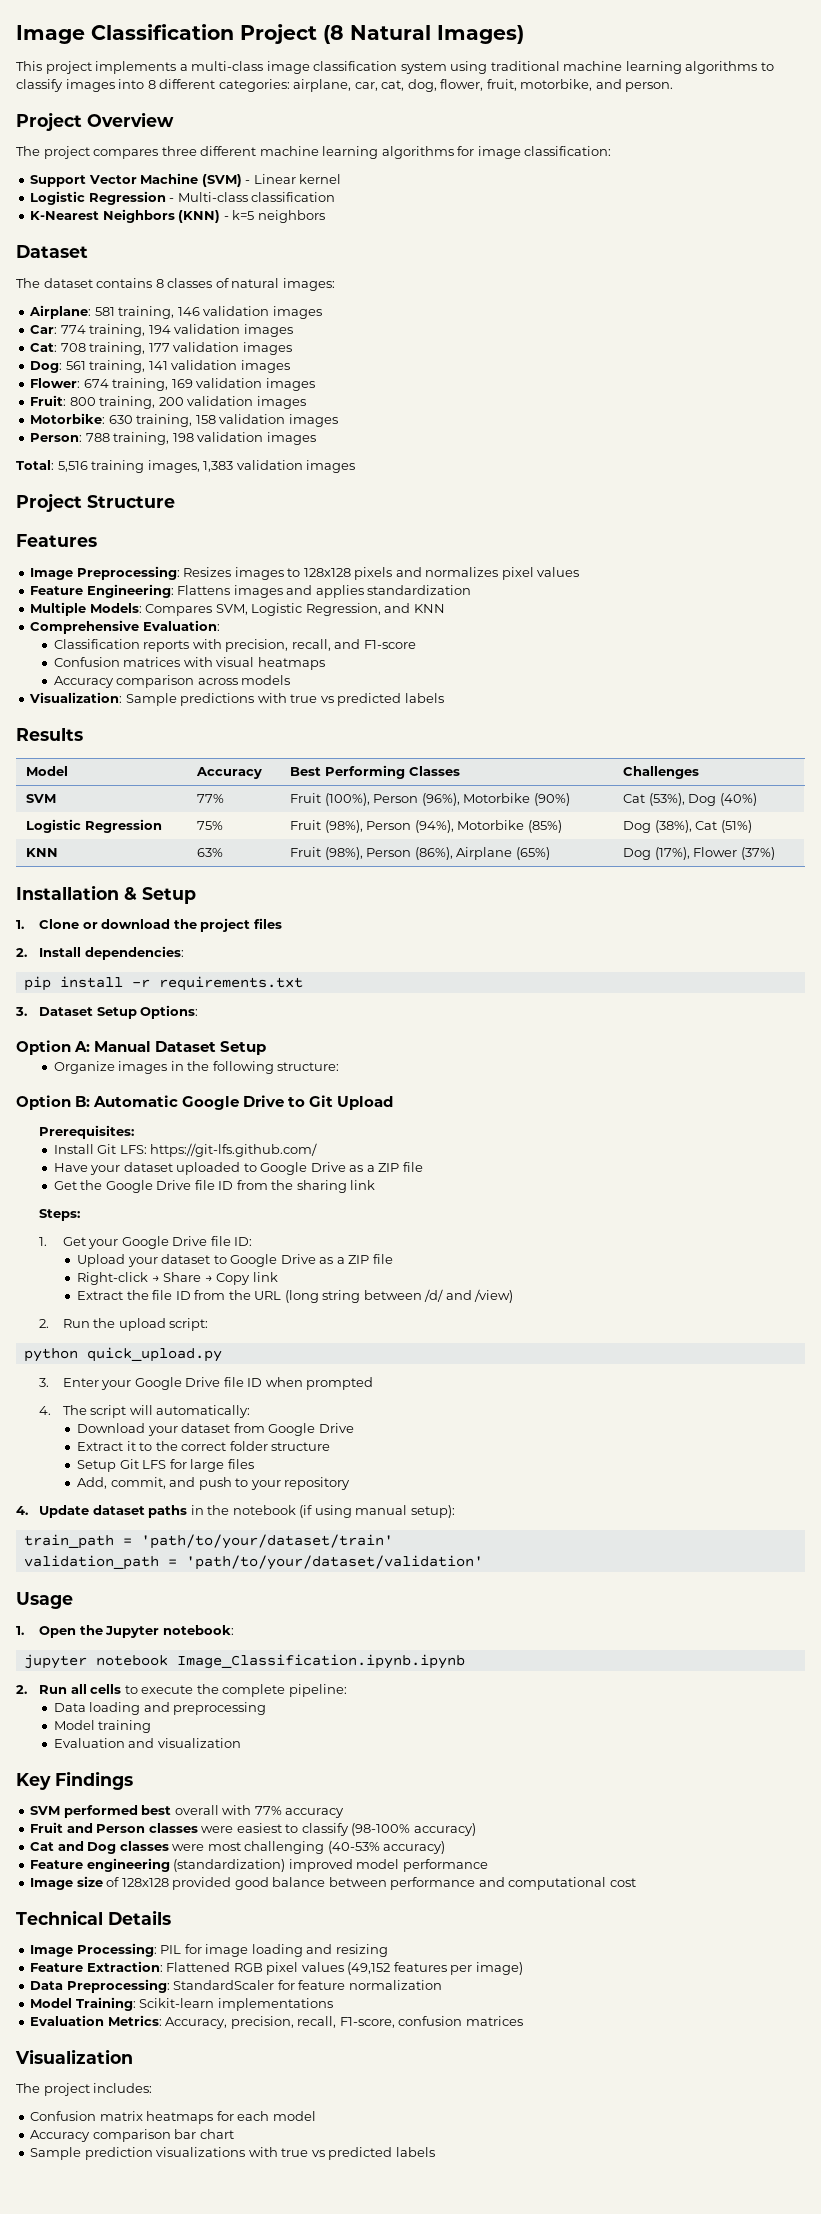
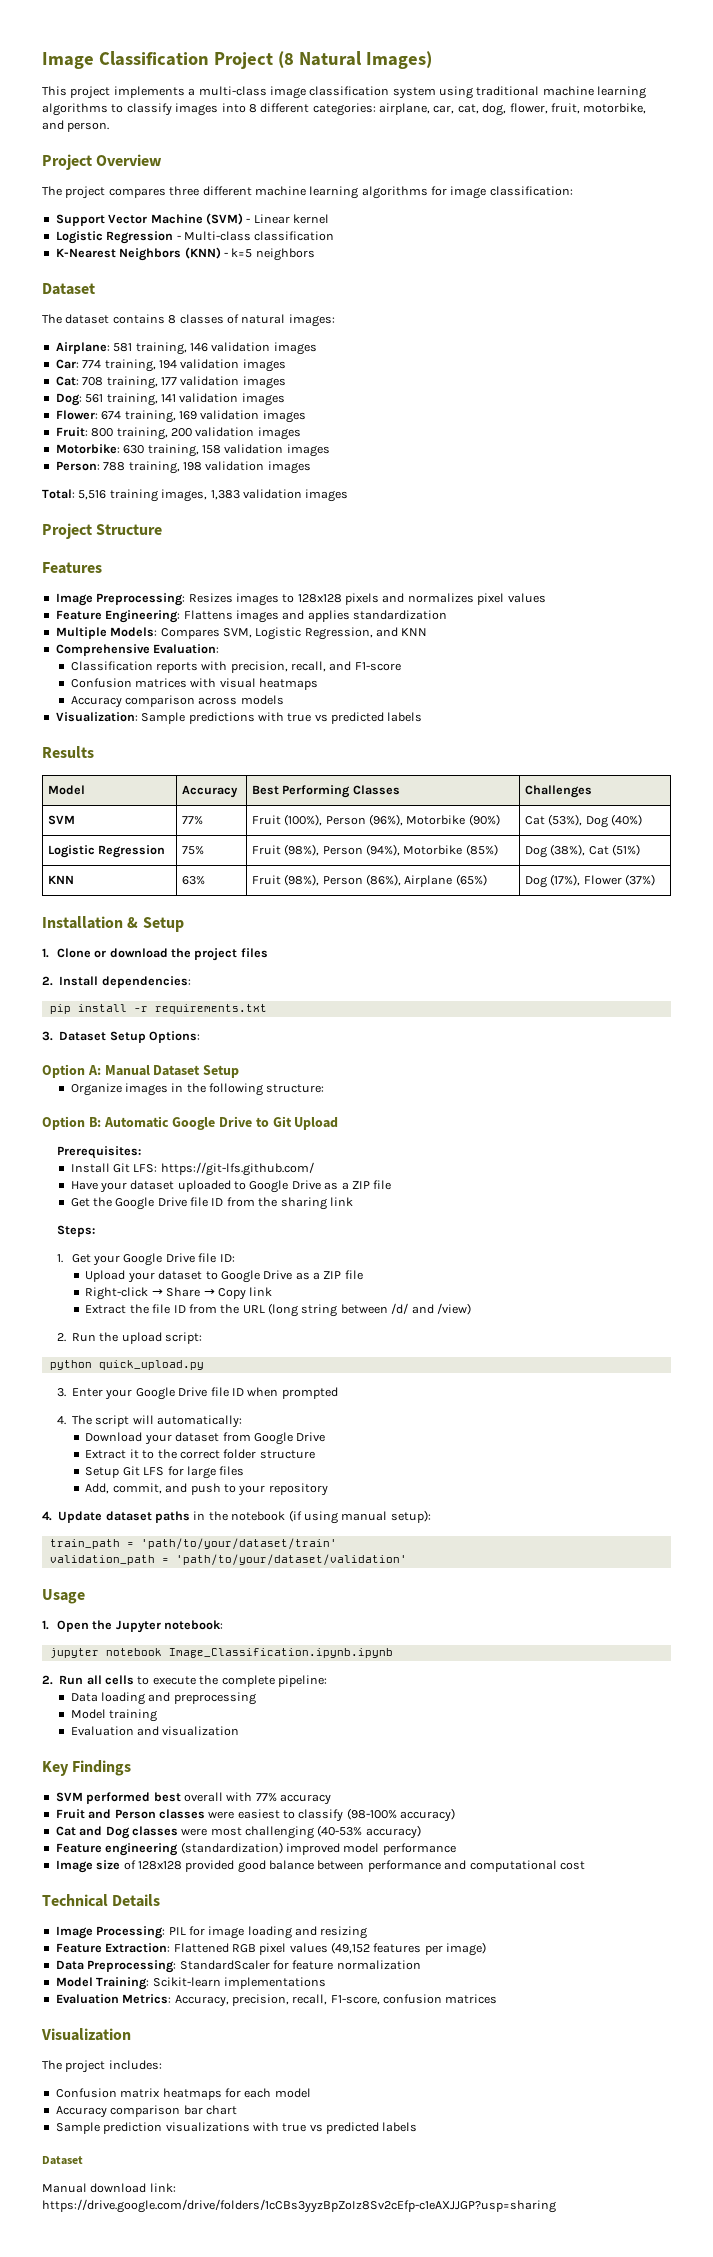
(435, 2152) none -> [42,2156,83,2165] [42,2183,176,2193] [42,2199,556,2213] // Dataset // Manual download link: https://drive.google.com/drive/folders/1cCBs3yyzBpZoIz8Sv2cEfp-c1eAXJJGP?usp=sharing

